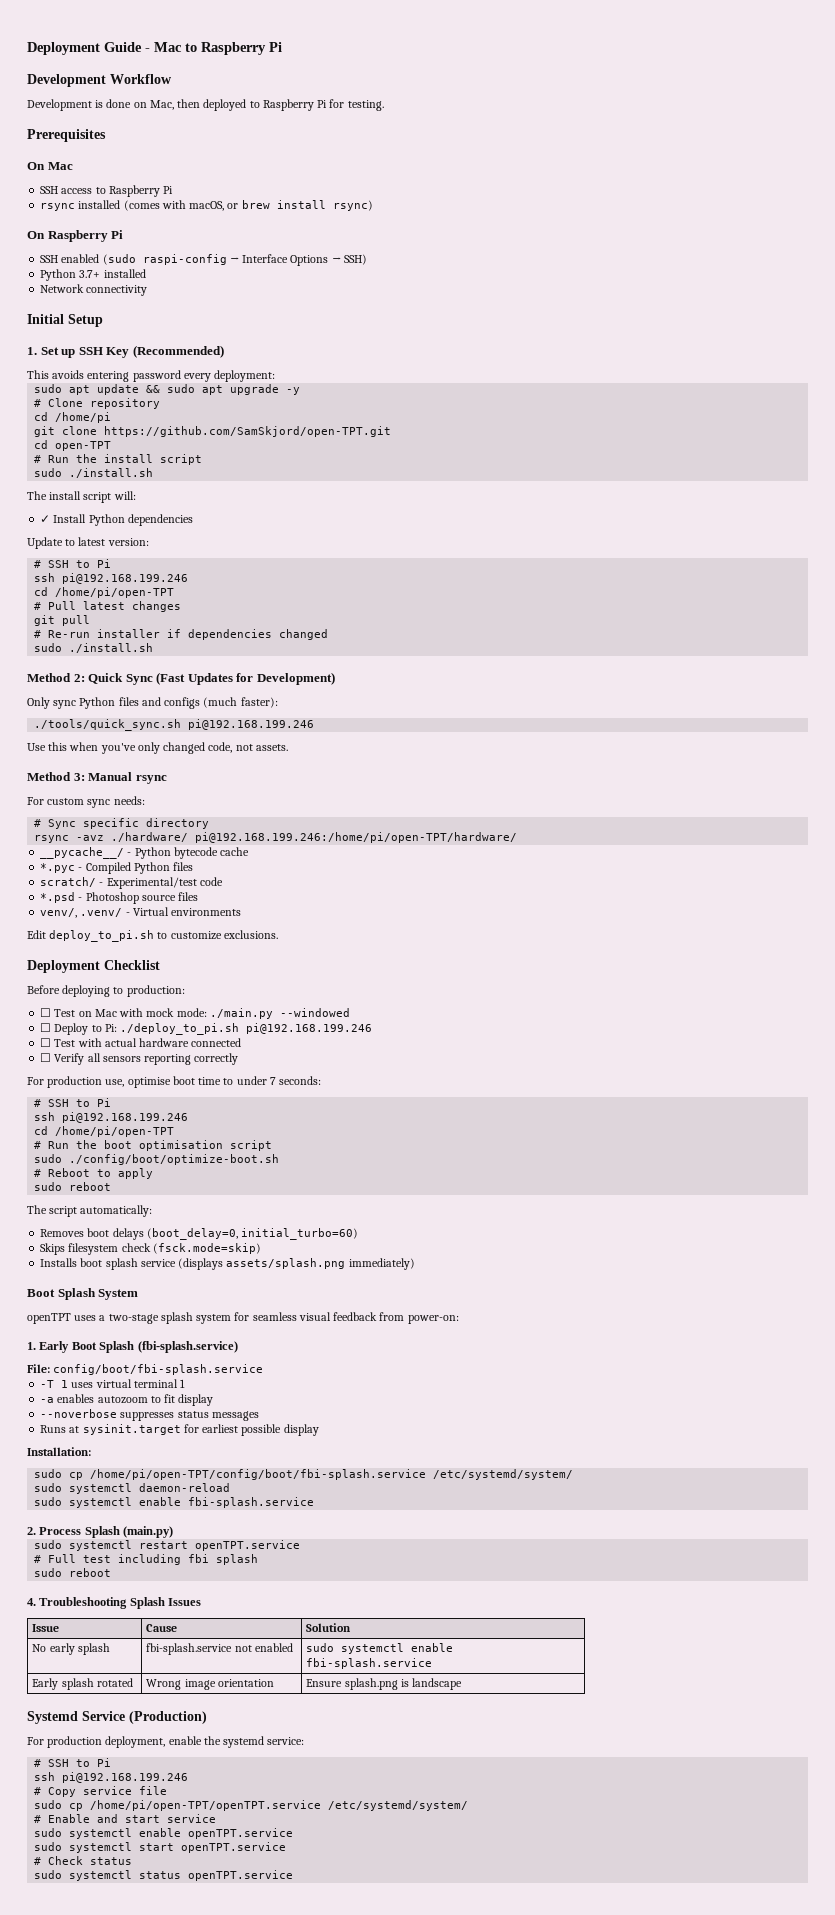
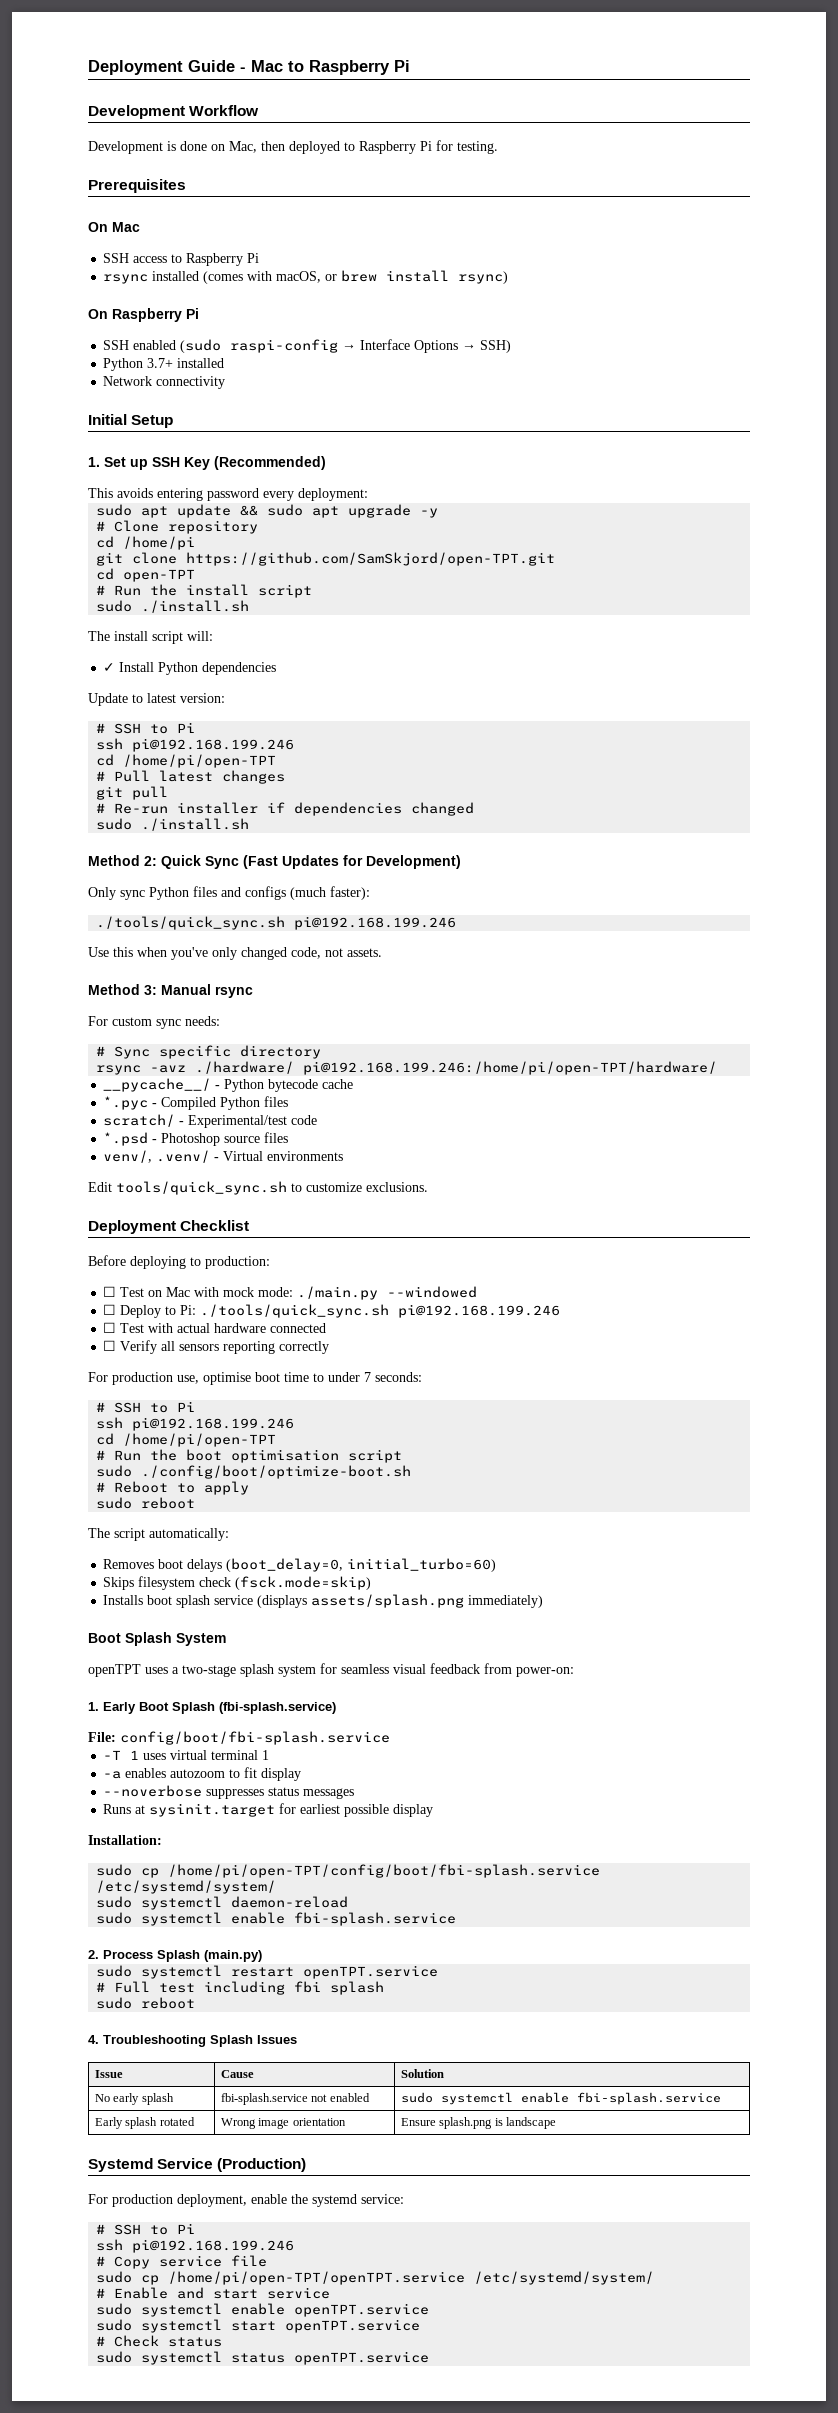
[49,930,155,942] deploy_to_pi.sh -> [116,1181,287,1195] tools/quick_sync.sh
[120,1023,240,1035] ./deploy_to_pi.sh -> [200,1304,390,1318] ./tools/quick_sync.sh

